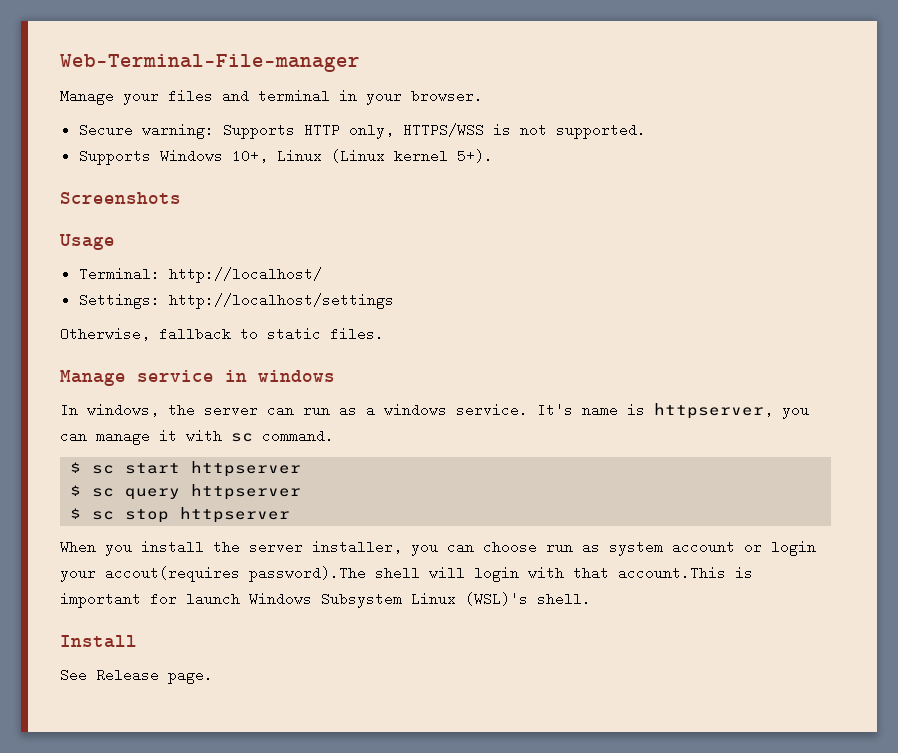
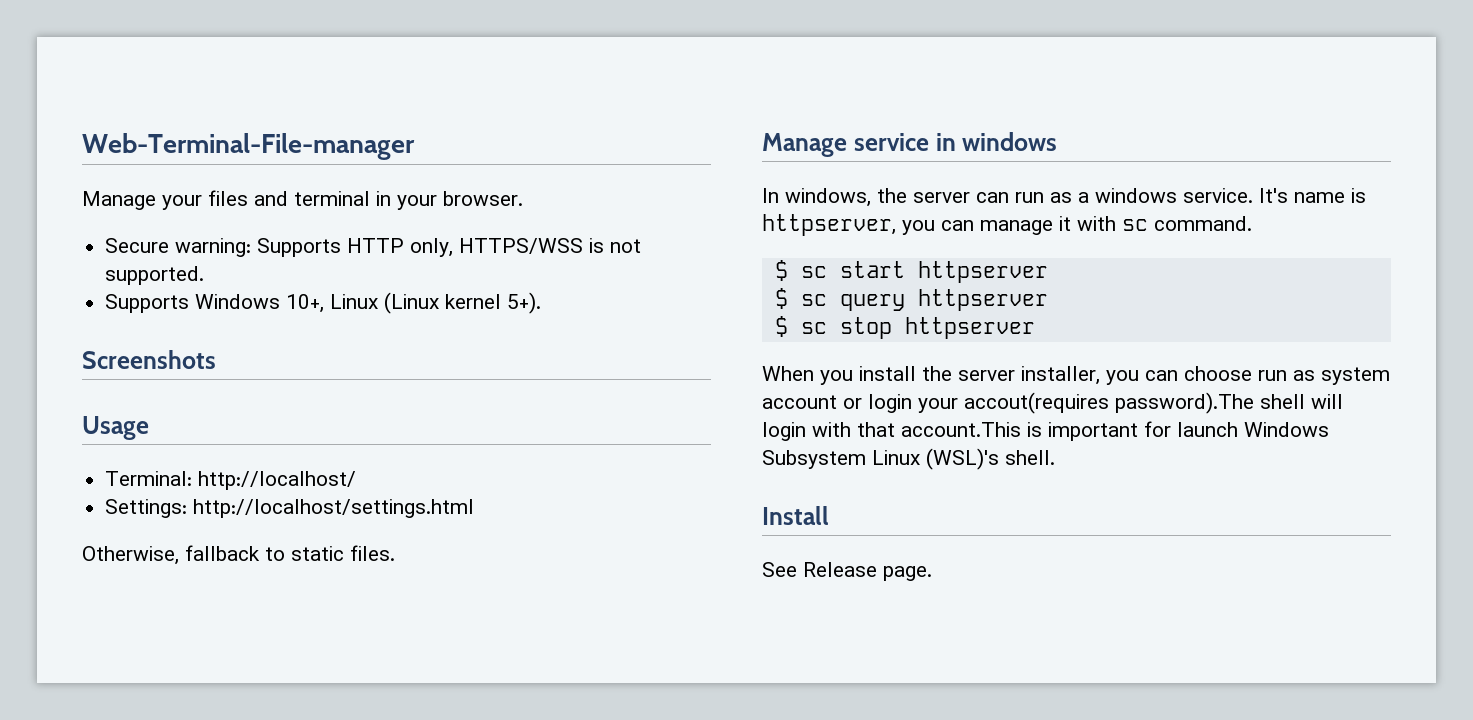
[168,293,394,309] http://localhost/settings -> [193,499,475,518] http://localhost/settings.html

